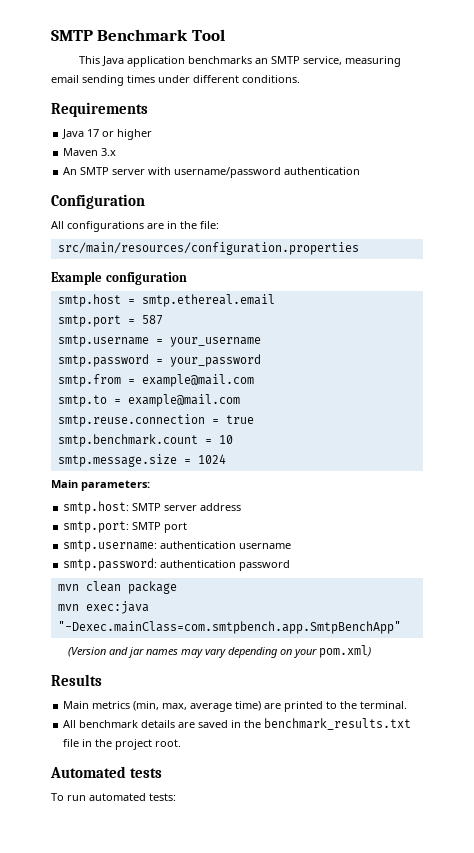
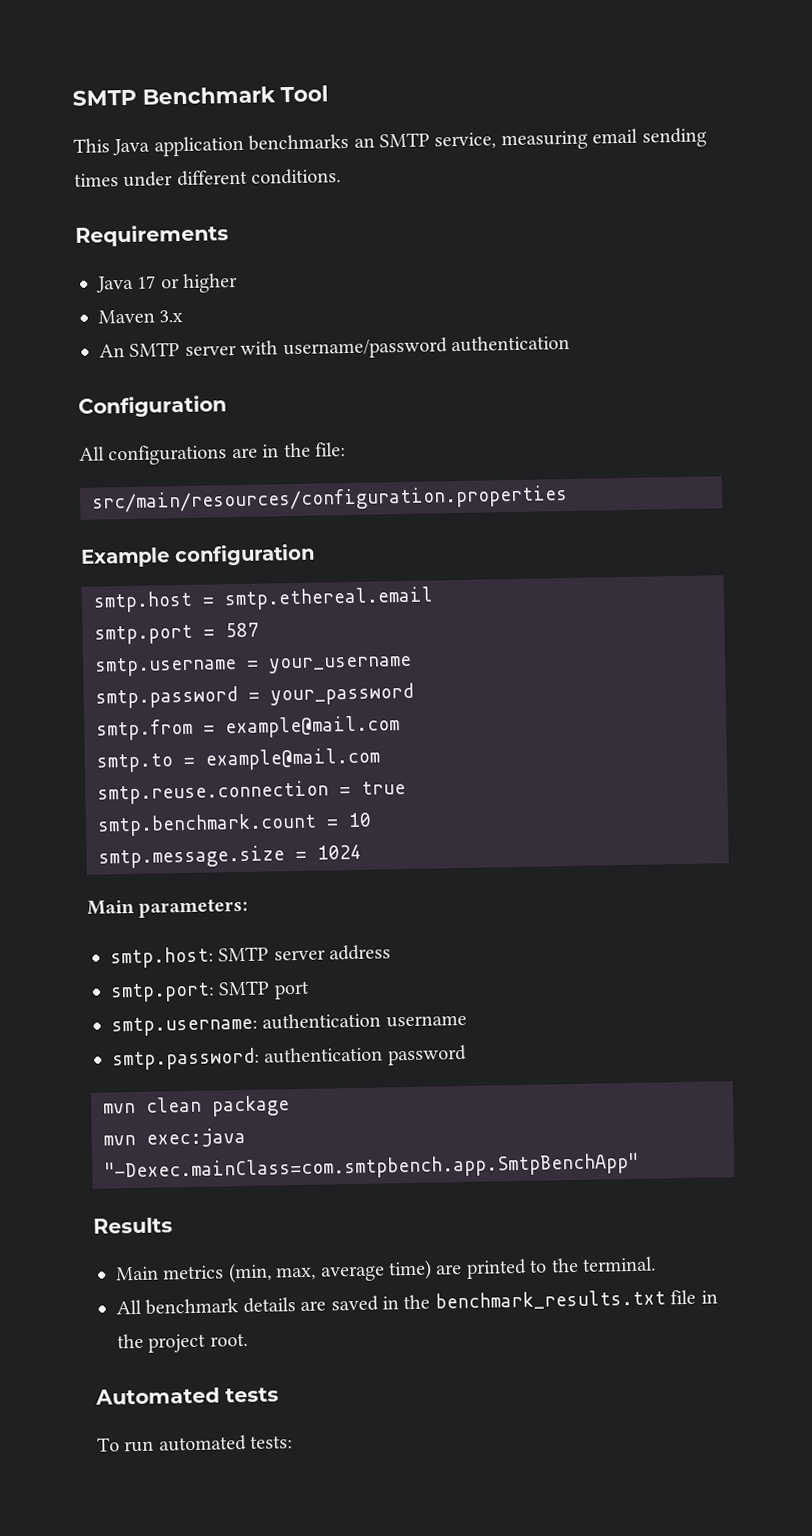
[67,645,371,658] // (Version and jar names may vary depending on your pom.xml) -> (639, 1167) none

